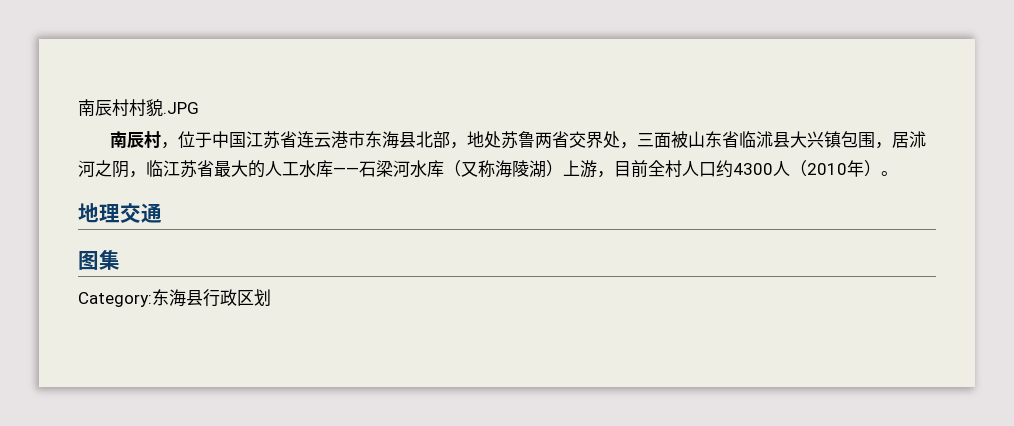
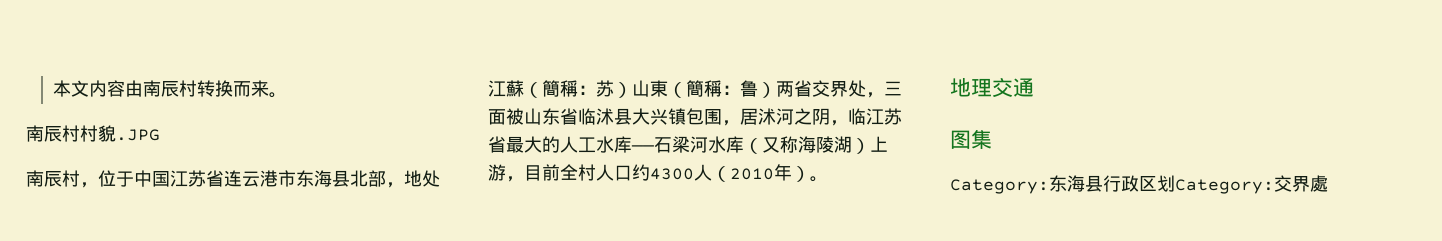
(78, 107) none -> [53,80,288,98] 本文内容由南辰村转换而来。 //
[501,131,536,149] 苏鲁 -> [488,80,776,98] 江蘇（簡稱：苏）山東（簡稱：鲁）
(271, 297) none -> [1175,175,1328,194] Category:交界處

